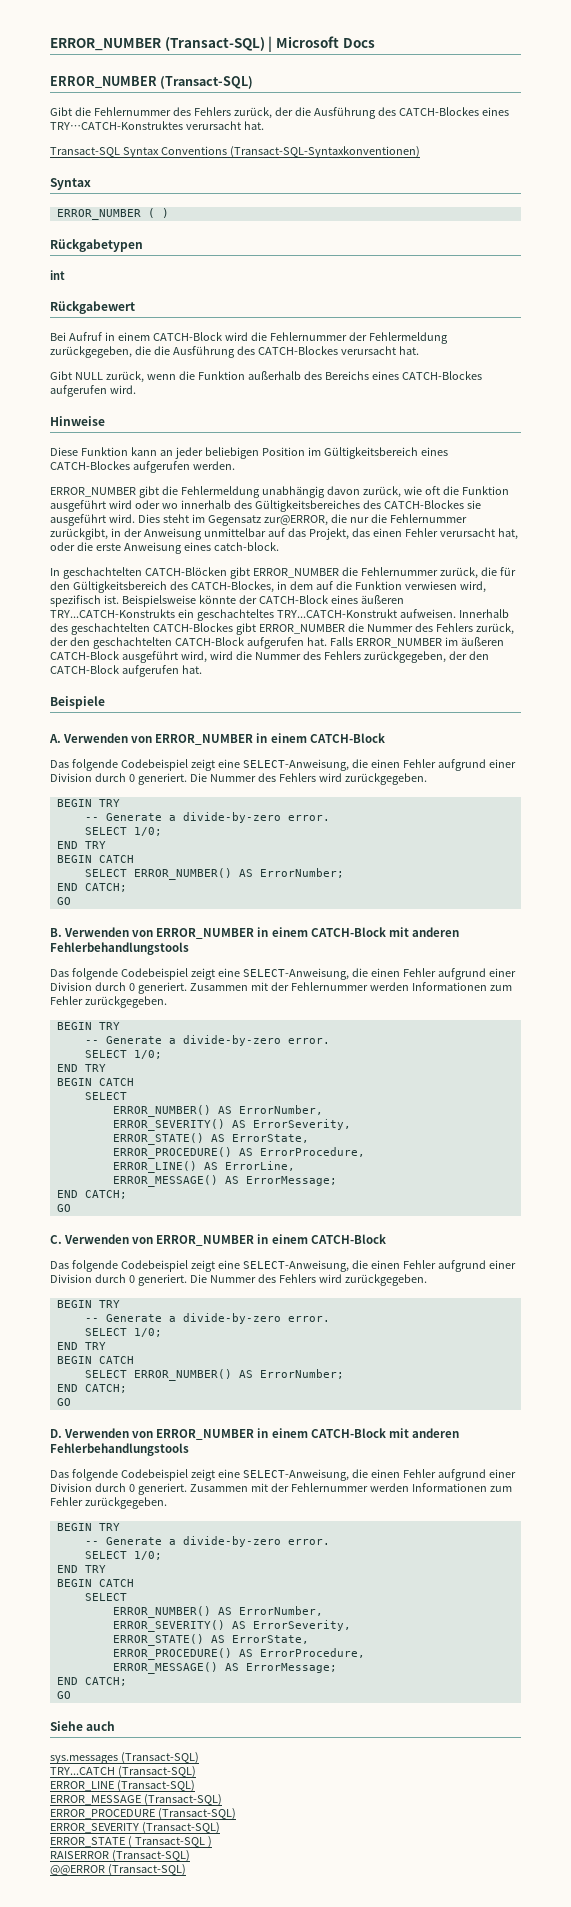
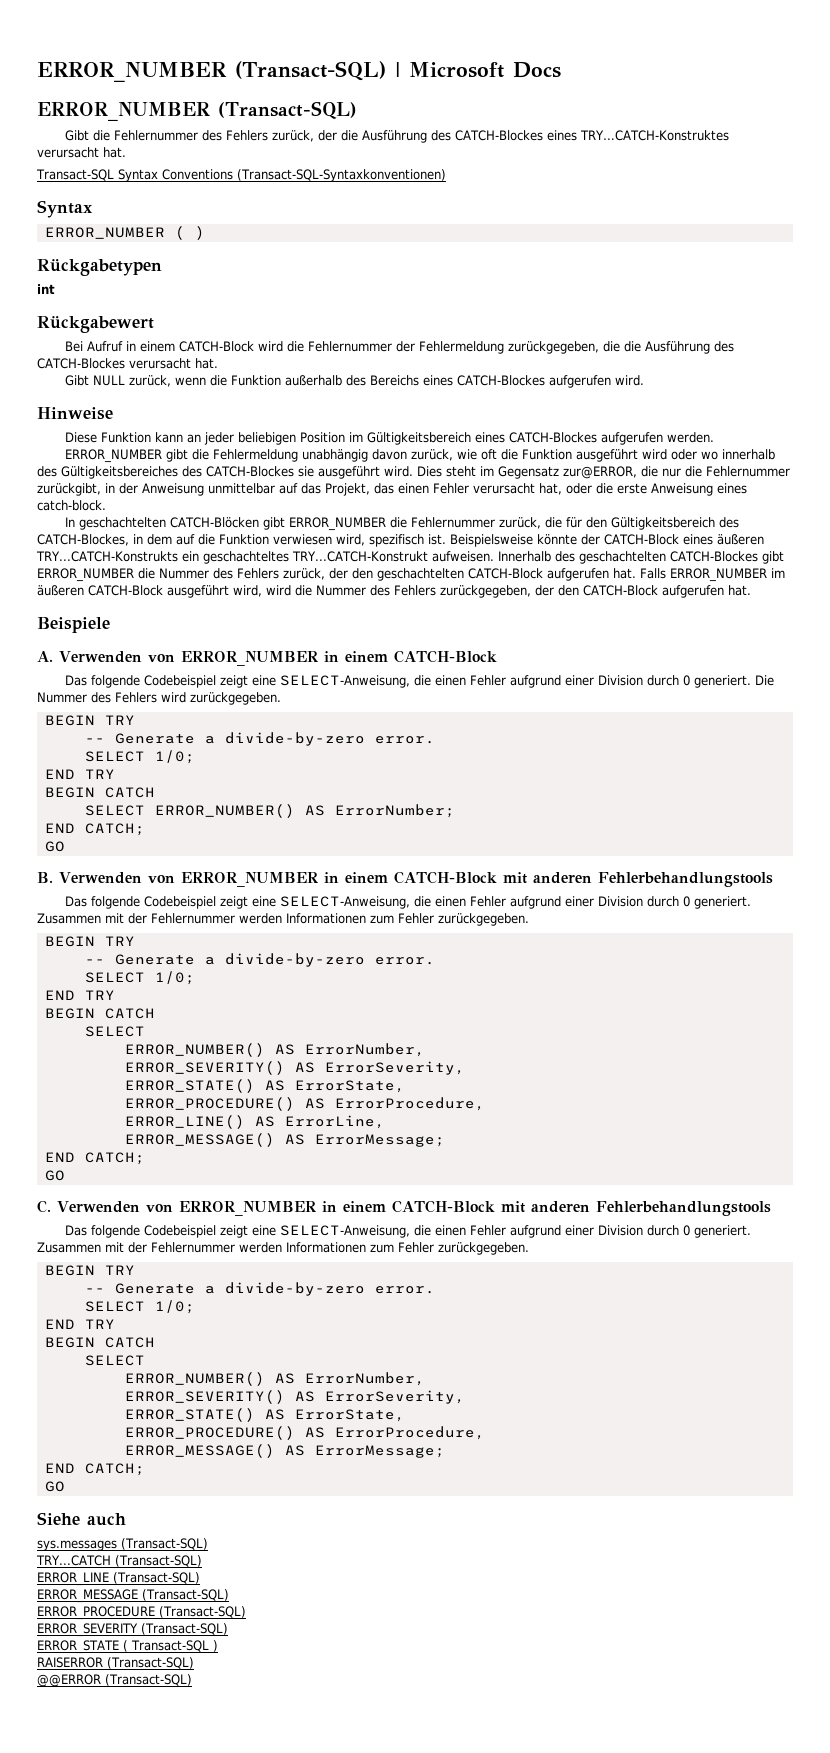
[50,1260,516,1272] [50,1274,427,1286] [56,1300,120,1308] [84,1313,330,1324] [84,1328,162,1337] [56,1342,106,1350] [56,1356,134,1364] [84,1369,344,1381] [56,1384,127,1393] [56,1398,71,1406] [50,1428,386,1440] // Das folgende Codebeispiel zeigt eine SELECT-Anweisung, die einen Fehler aufgrund einer Division durch 0 generiert. Die Nummer des Fehlers wird zurückgegeben. // BEGIN TRY // -- Generate a divide-by-zero error. // SELECT 1/0; // END TRY // BEGIN CATCH // SELECT ERROR_NUMBER() AS ErrorNumber; // END CATCH; // GO // D. Verwenden von ERROR_NUMBER in einem CATCH-Block -> (495, 1206) none

